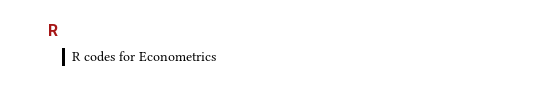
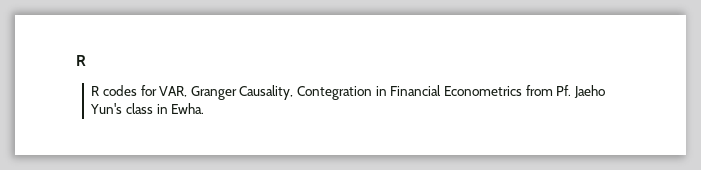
[139,51,217,62] Econometrics -> [159,85,605,100] [90,103,205,114] VAR, Granger Causality, Contegration in Financial Econometrics from Pf. Jaeho Yun's class in Ewha.

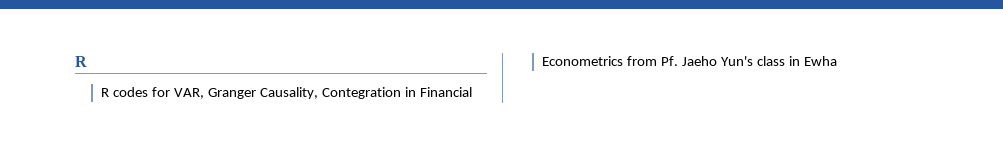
[171,103,205,114] Ewha. -> [803,56,837,66] Ewha

